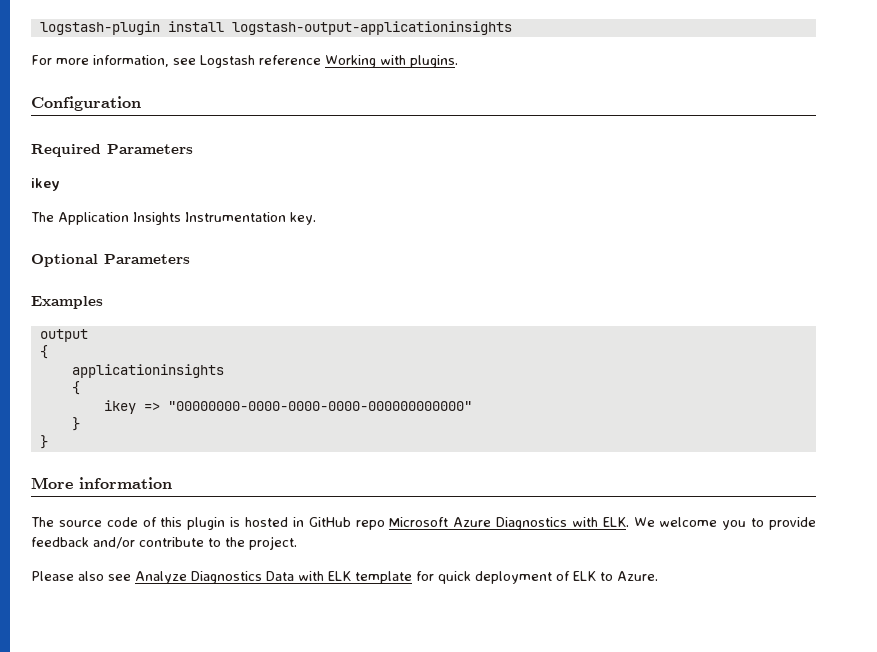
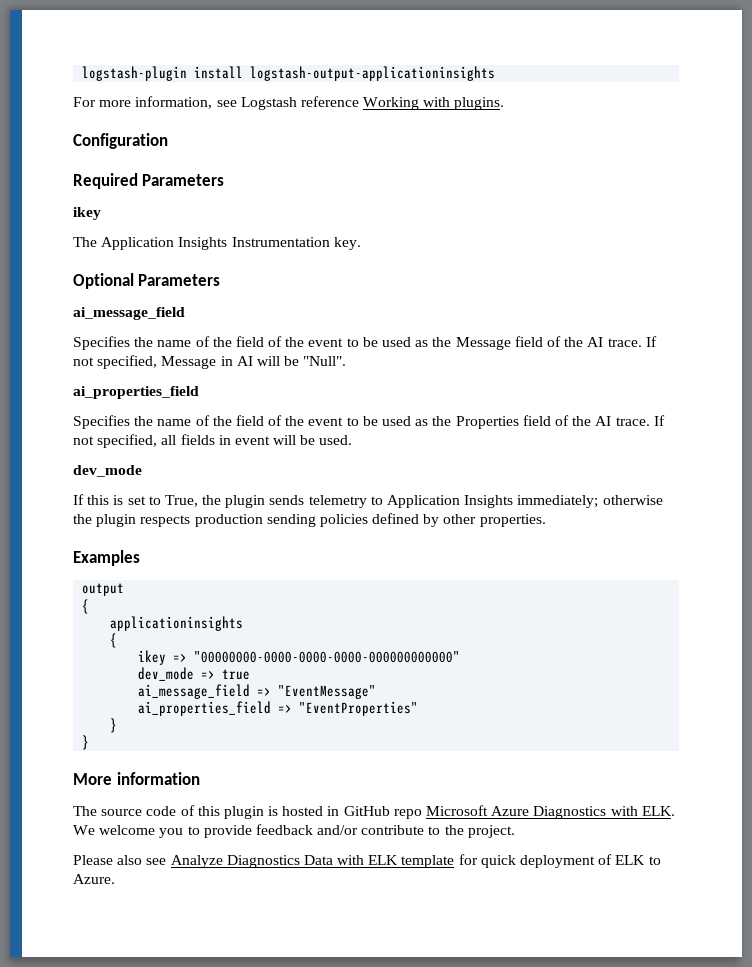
(190, 259) none -> [73,307,185,320] [73,336,657,350] [73,355,347,369] [73,386,199,399] [73,415,665,429] [73,434,353,448] [73,465,142,477] [73,494,663,508] [73,513,546,527] // ai_message_field // Specifies the name of the field of the event to be used as the Message field of the AI trace. If not specified, Message in AI will be "Null". // ai_properties_field // Specifies the name of the field of the event to be used as the Properties field of the AI trace. If not specified, all fields in event will be used. // dev_mode // If this is set to True, the plugin sends telemetry to Application Insights immediately; otherwise the plugin respects production sending policies defined by other properties.
(472, 406) none -> [138,667,251,681] [138,684,377,699] [138,701,419,716] // dev_mode => true // ai_message_field => "EventMessage" // ai_properties_field => "EventProperties"

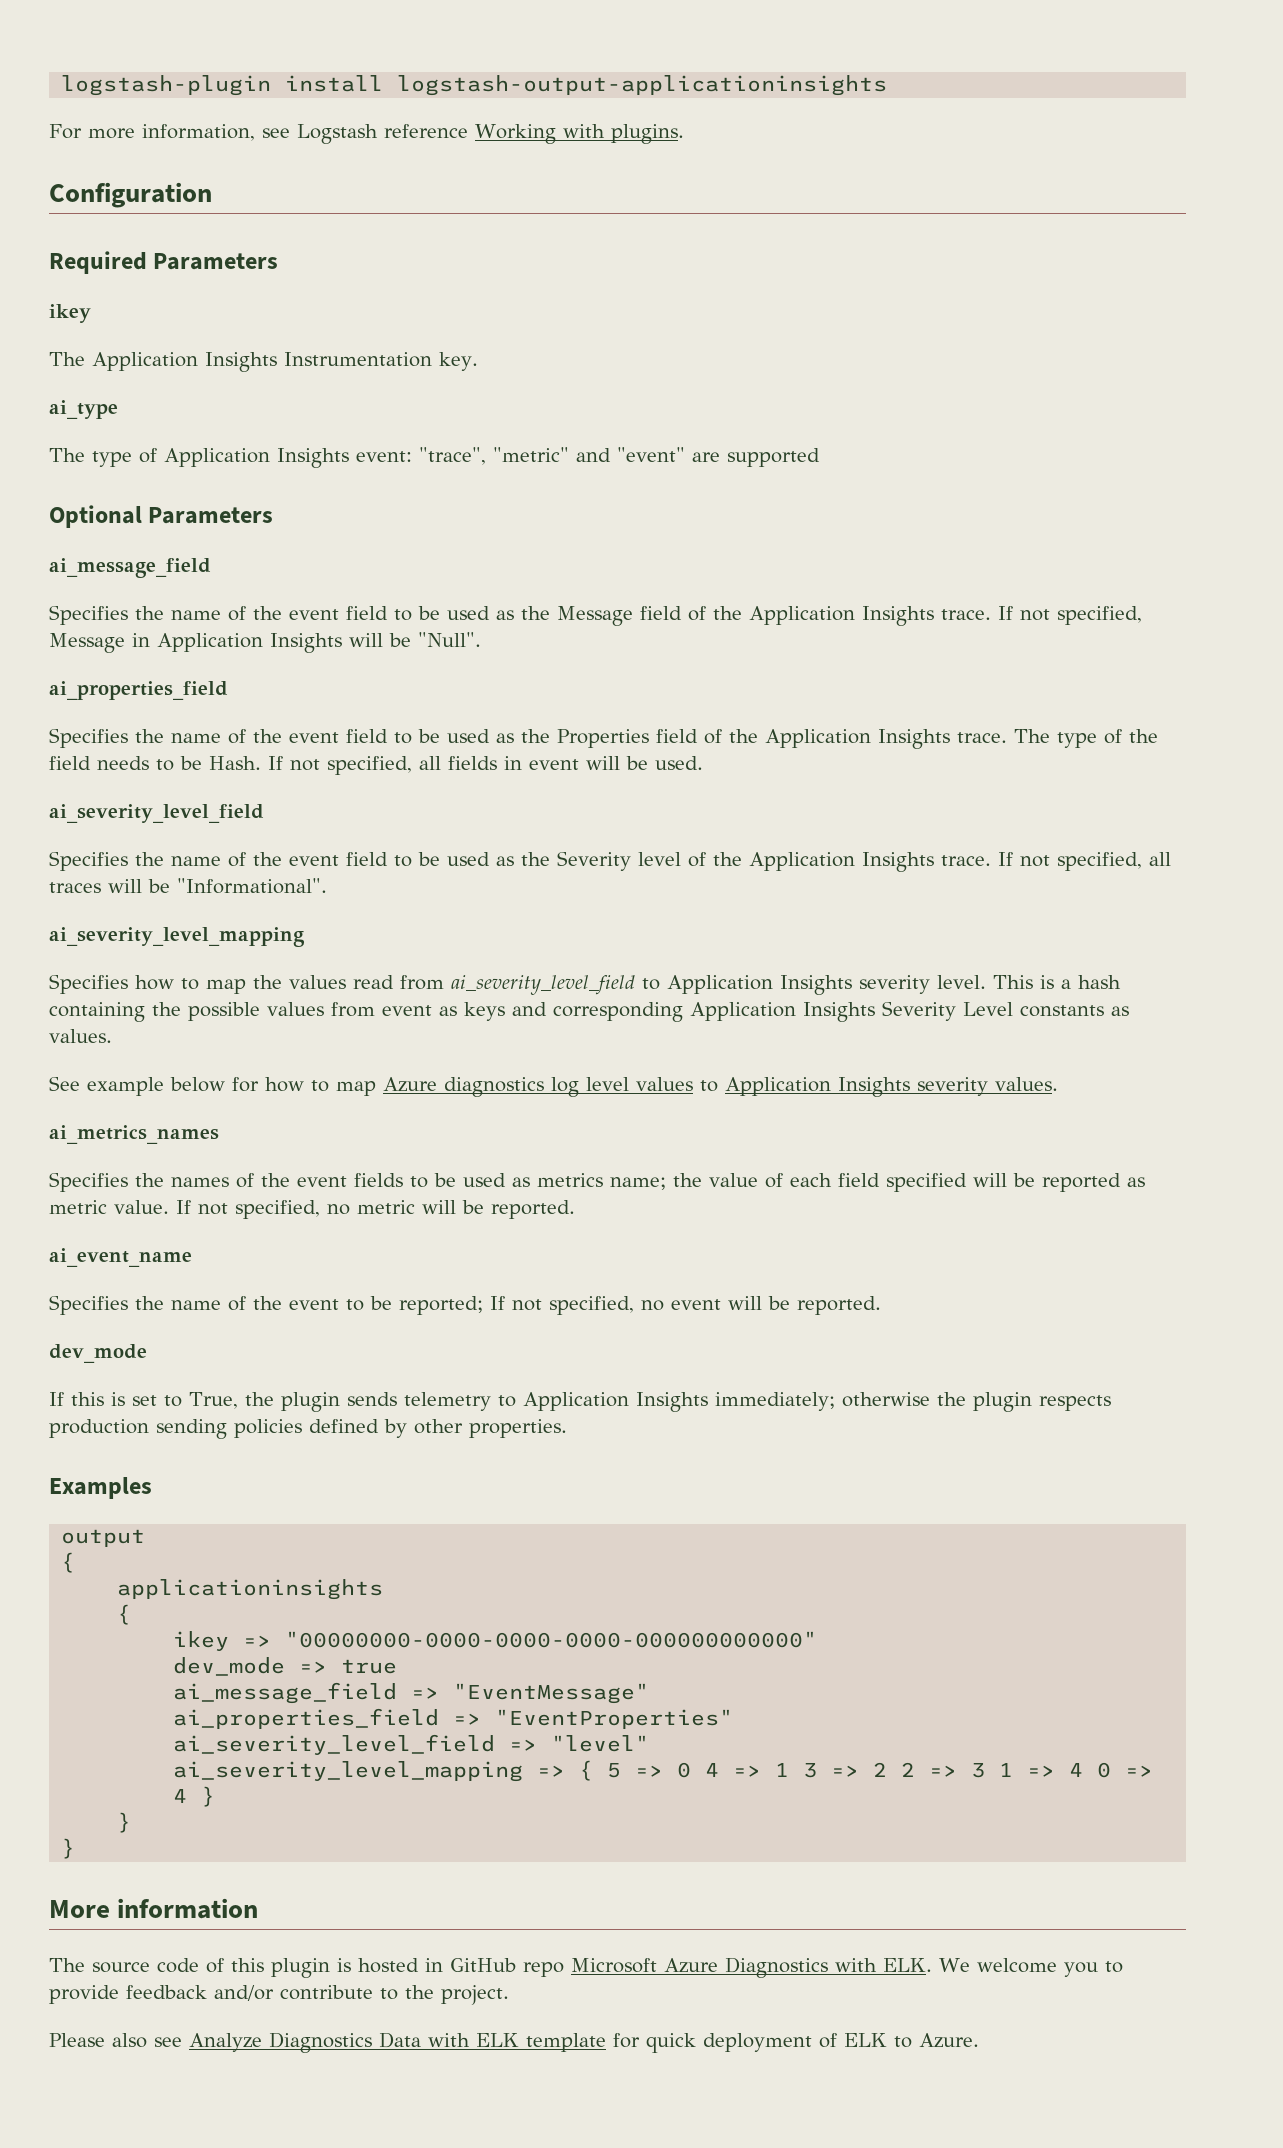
(361, 243) none -> [49,400,118,419] [49,447,820,468] // ai_type // The type of Application Insights event: "trace", "metric" and "event" are supported
[235,336,344,347] field of the event -> [289,606,388,620] event field
[587,337,604,347] AI -> [749,606,934,626] Application Insights
[236,356,253,366] AI -> [157,633,342,653] Application Insights
[235,415,344,426] field of the event -> [289,729,388,743] event field
[595,416,650,426] AI trace. -> [765,729,1158,749] [49,756,261,771] Application Insights trace. The type of the field needs to be Hash.
(353, 440) none -> [49,804,264,823] [49,851,1171,872] [49,878,327,894] [49,927,305,947] [49,974,1121,995] [49,1001,1129,1022] [49,1029,112,1043] [49,1076,1058,1097] [49,1125,219,1144] [49,1172,1145,1192] [49,1200,575,1219] [49,1248,192,1267] [49,1295,881,1315] // ai_severity_level_field // Specifies the name of the event field to be used as the Severity level of the Application Insights trace. If not specified, all traces will be "Informational". // ai_severity_level_mapping // Specifies how to map the values read from ai_severity_level_field to Application Insights severity level. This is a hash containing the possible values from event as keys and corresponding Application Insights Severity Level constants as values. // See example below for how to map Azure diagnostics log level values to Application Insights severity values. // ai_metrics_names // Specifies the names of the event fields to be used as metrics name; the value of each field specified will be reported as metric value. If not specified, no metric will be reported. // ai_event_name // Specifies the name of the event to be reported; If not specified, no event will be reported.
(419, 708) none -> [173,1734,650,1755] [173,1760,1154,1782] [173,1786,216,1807] // ai_severity_level_field => "level" // ai_severity_level_mapping => { 5 => 0 4 => 1 3 => 2 2 => 3 1 => 4 0 => 4 }

